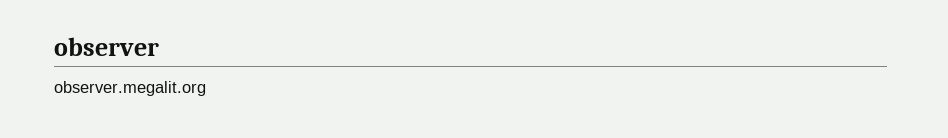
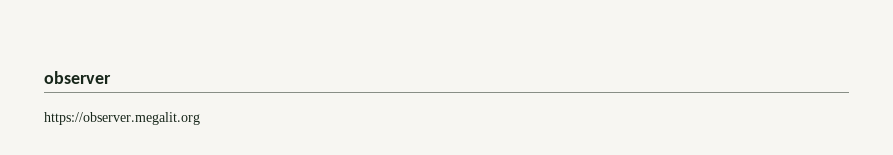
[54,81,206,96] observer.megalit.org -> [44,112,200,125] https://observer.megalit.org

